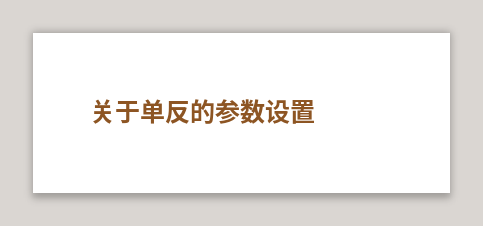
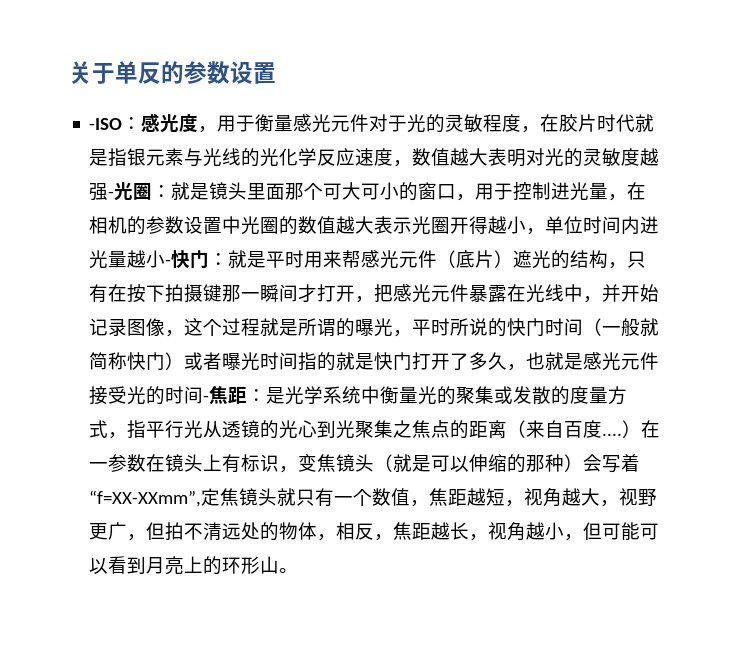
(315, 112) none -> [89,113,655,133] [89,148,660,167] [89,182,647,201] [89,216,660,235] [89,250,647,269] [89,284,660,303] [89,318,660,337] [89,352,660,371] [89,385,628,405] [89,420,661,439] [89,454,641,473] [89,488,658,507] [89,522,660,541] [89,556,299,575] // -ISO：感光度，用于衡量感光元件对于光的灵敏程度，在胶片时代就是指银元素与光线的光化学反应速度，数值越大表明对光的灵敏度越强-光圈：就是镜头里面那个可大可小的窗口，用于控制进光量，在相机的参数设置中光圈的数值越大表示光圈开得越小，单位时间内进光量越小-快门：就是平时用来帮感光元件（底片）遮光的结构，只有在按下拍摄键那一瞬间才打开，把感光元件暴露在光线中，并开始记录图像，这个过程就是所谓的曝光，平时所说的快门时间（一般就简称快门）或者曝光时间指的就是快门打开了多久，也就是感光元件接受光的时间-焦距：是光学系统中衡量光的聚集或发散的度量方式，指平行光从透镜的光心到光聚集之焦点的距离（来自百度....）在一参数在镜头上有标识，变焦镜头（就是可以伸缩的那种）会写着“f=XX-XXmm”,定焦镜头就只有一个数值，焦距越短，视角越大，视野更广，但拍不清远处的物体，相反，焦距越长，视角越小，但可能可以看到月亮上的环形山。

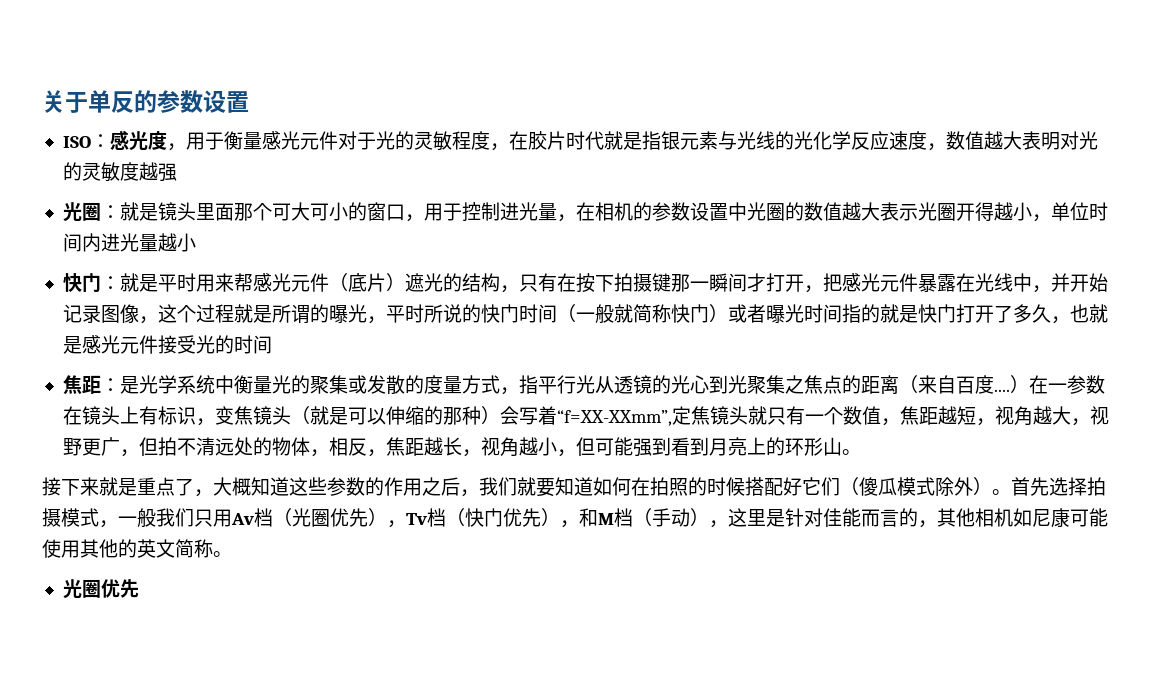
[89,118,123,130] -ISO -> [62,136,91,148] ISO
[108,191,115,198] - -> (177, 172) //
[165,259,172,266] - -> (196, 242) //
[203,395,210,402] - -> (272, 344) //
[640,523,660,540] [89,557,109,574] 可以 -> [632,437,671,457] 强到
(299, 570) none -> [42,477,1106,497] [42,508,1108,528] [42,539,232,558] [62,579,139,599] // 接下来就是重点了，大概知道这些参数的作用之后，我们就要知道如何在拍照的时候搭配好它们（傻瓜模式除外）。首先选择拍摄模式，一般我们只用Av档（光圈优先），Tv档（快门优先），和M档（手动），这里是针对佳能而言的，其他相机如尼康可能使用其他的英文简称。 // 光圈优先

